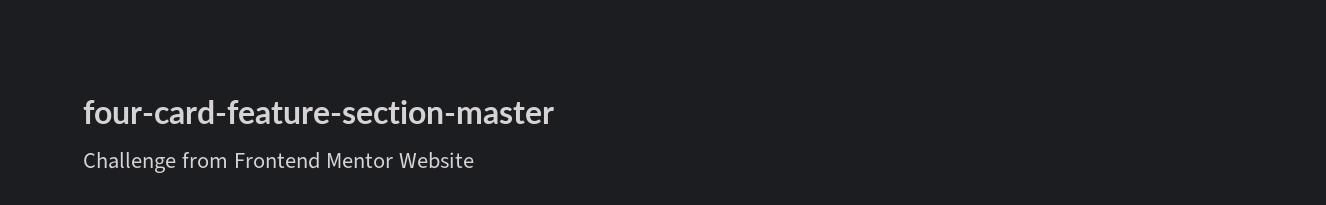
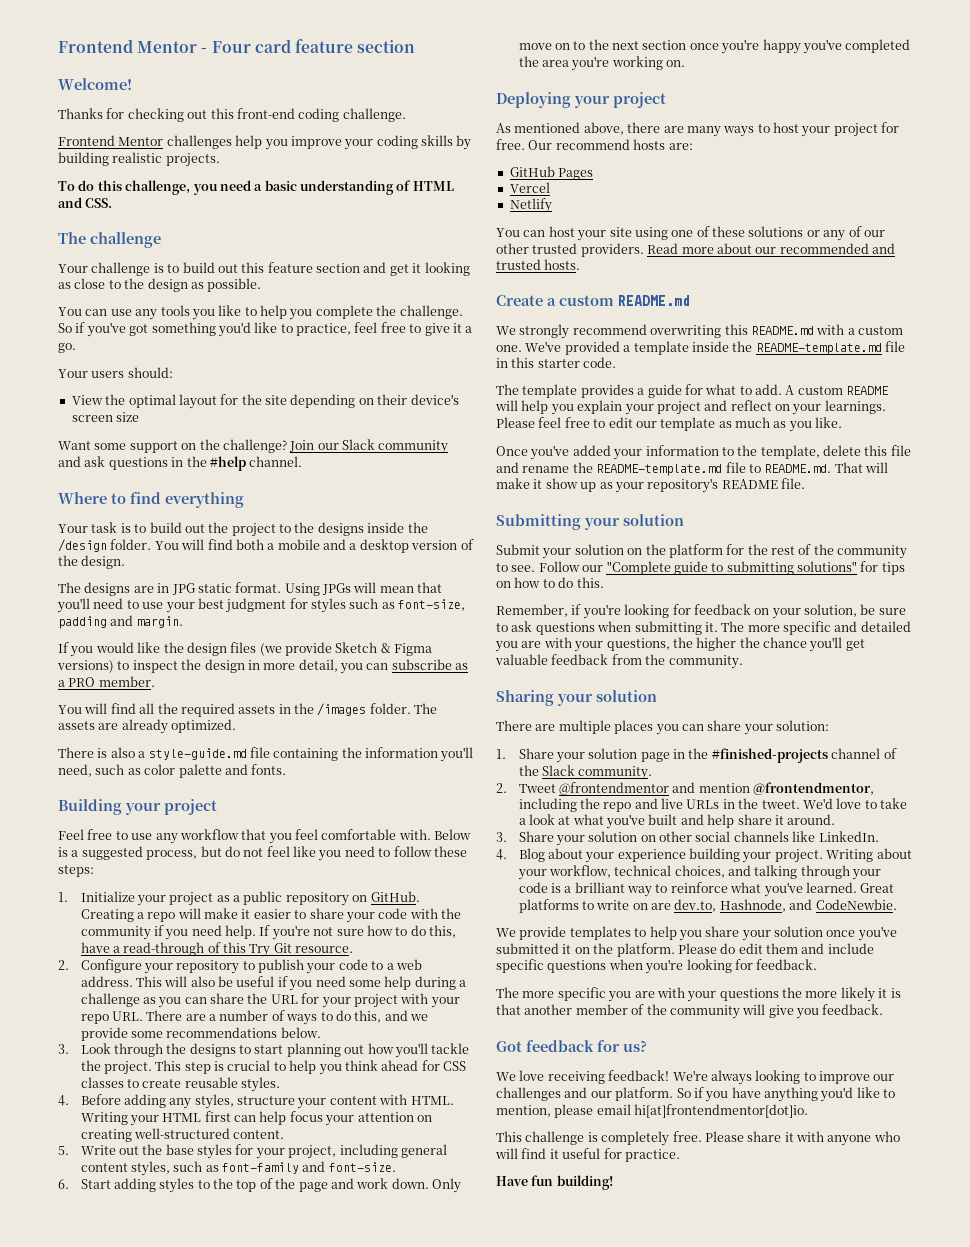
[83,100,554,124] [83,152,475,173] four-card-feature-section-master // Challenge from Frontend Mentor Website -> [58,39,416,53] [58,78,132,90] [58,108,406,122] [58,135,472,150] [58,152,220,167] [58,180,454,195] [58,197,113,208] [58,232,161,248] [58,262,470,276] [58,278,262,292] [58,305,463,320] [58,322,473,337] [58,343,76,353] [58,367,173,378] [71,394,459,409] [71,412,140,422] [58,439,449,454] [58,456,303,471] [58,492,244,508] [58,522,428,537] [58,539,474,553] [58,555,126,569] [58,582,443,596] [57,598,466,613] [58,615,183,629] [58,642,433,657] [57,659,469,674] [58,676,155,687] [58,703,438,717] [58,719,237,734] [58,747,474,762] [58,764,287,778] [58,799,217,815] [58,829,472,844] [58,846,467,861] [58,865,94,877] [58,891,420,906] [80,908,462,923] [80,925,457,940] [80,942,354,957] [58,959,422,974] [80,976,467,991] [80,993,460,1008] [80,1010,429,1025] [80,1027,321,1041] [58,1043,470,1058] [80,1060,467,1075] [80,1077,281,1092] [58,1094,454,1109] [80,1111,432,1126] [80,1128,285,1142] [58,1144,447,1159] [80,1161,396,1176] [58,1178,462,1193] [518,39,911,54] [518,56,686,71] [496,92,666,108] [496,122,900,137] [496,139,693,150] [509,166,594,180] [509,182,550,193] [509,198,552,213] [496,226,885,241] [496,243,895,257] [496,259,581,270] [496,295,690,306] [496,324,903,339] [496,341,905,355] [496,357,617,368] [496,384,890,398] [495,400,886,415] [496,417,843,432] [496,445,911,460] [496,462,888,476] [496,478,805,493] [496,514,684,530] [496,544,908,559] [496,561,905,575] [496,577,604,588] [496,604,906,619] [496,621,911,635] [495,637,865,652] [495,654,743,669] [496,690,657,706] [496,720,829,735] [496,748,897,763] [518,765,653,780] [496,782,875,795] [518,798,908,812] [518,814,836,829] [496,831,879,846] [496,848,912,863] [517,865,882,880] [518,882,895,897] [518,899,897,913] [496,926,897,941] [496,943,874,957] [496,959,818,974] [496,987,901,1002] [496,1004,884,1019] [496,1040,647,1052] [496,1070,895,1085] [496,1087,896,1102] [496,1104,809,1118] [496,1131,900,1146] [495,1148,680,1162] [496,1175,613,1190] Frontend Mentor - Four card feature section // Welcome! // Thanks for checking out this front-end coding challenge. // Frontend Mentor challenges help you improve your coding skills by building realistic projects. // To do this challenge, you need a basic understanding of HTML and CSS. // The challenge // Your challenge is to build out this feature section and get it looking as close to the design as possible. // You can use any tools you like to help you complete the challenge. So if you've got something you'd like to practice, feel free to give it a go. // Your users should: // View the optimal layout for the site depending on their device's screen size // Want some support on the challenge? Join our Slack community and ask questions in the #help channel. // Where to find everything // Your task is to build out the project to the designs inside the /design folder. You will find both a mobile and a desktop version of the design. // The designs are in JPG static format. Using JPGs will mean that you'll need to use your best judgment for styles such as font-size, padding and margin. // If you would like the design files (we provide Sketch & Figma versions) to inspect the design in more detail, you can subscribe as a PRO member. // You will find all the required assets in the /images folder. The assets are already optimized. // There is also a style-guide.md file containing the information you'll need, such as color palette and fonts. // Building your project // Feel free to use any workflow that you feel comfortable with. Below is a suggested process, but do not feel like you need to follow these steps: // 1. Initialize your project as a public repository on GitHub. Creating a repo will make it easier to share your code with the community if you need help. If you're not sure how to do this, have a read-through of this Try Git resource. // 2. Configure your repository to publish your code to a web address. This will also be useful if you need some help during a challenge as you can share the URL for your project with your repo URL. There are a number of ways to do this, and we provide some recommendations below. // 3. Look through the designs to start planning out how you'll tackle the project. This step is crucial to help you think ahead for CSS classes to create reusable styles. // 4. Before adding any styles, structure your content with HTML. Writing your HTML first can help focus your attention on creating well-structured content. // 5. Write out the base styles for your project, including general content styles, such as font-family and font-size. // 6. Start adding styles to the top of the page and work down. Only move on to the next section once you're happy you've completed the area you're working on. // Deploying your project // As mentioned above, there are many ways to host your project for free. Our recommend hosts are: // GitHub Pages // Vercel // Netlify // You can host your site using one of these solutions or any of our other trusted providers. Read more about our recommended and trusted hosts. // Create a custom README.md // We strongly recommend overwriting this README.md with a custom one. We've provided a template inside the README-template.md file in this starter code. // The template provides a guide for what to add. A custom README will help you explain your project and reflect on your learnings. Please feel free to edit our template as much as you like. // Once you've added your information to the template, delete this file and rename the README-template.md file to README.md. That will make it show up as your repository's README file. // Submitting your solution // Submit your solution on the platform for the rest of the community to see. Follow our "Complete guide to submitting solutions" for tips on how to do this. // Remember, if you're looking for feedback on your solution, be sure to ask questions when submitting it. The more specific and detailed you are with your questions, the higher the chance you'll get valuable feedback from the community. // Sharing your solution // There are multiple places you can share your solution: // 1. Share your solution page in the #finished-projects channel of the Slack community. // 2. Tweet @frontendmentor and mention @frontendmentor, including the repo and live URLs in the tweet. We'd love to take a look at what you've built and help share it around. // 3. Share your solution on other social channels like LinkedIn. // 4. Blog about your experience building your project. Writing about your workflow, technical choices, and talking through your code is a brilliant way to reinforce what you've learned. Great platforms to write on are dev.to, Hashnode, and CodeNewbie. // We provide templates to help you share your solution once you've submitted it on the platform. Please do edit them and include specific questions when you're looking for feedback. // The more specific you are with your questions the more likely it is that another member of the community will give you feedback. // Got feedback for us? // We love receiving feedback! We're always looking to improve our challenges and our platform. So if you have anything you'd like to mention, please email hi[at]frontendmentor[dot]io. // This challenge is completely free. Please share it with anyone who will find it useful for practice. // Have fun building!

